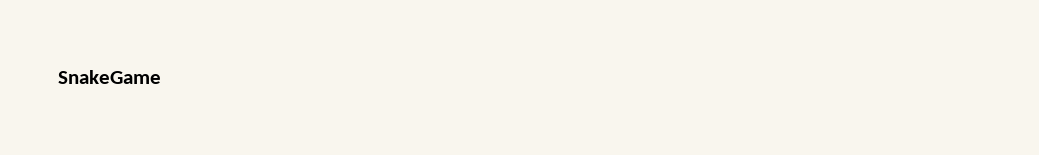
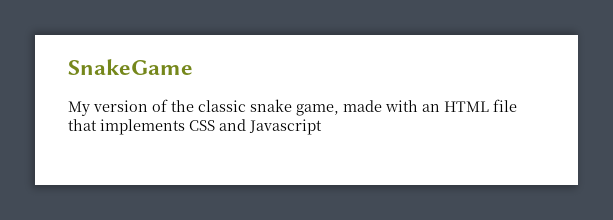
(161, 77) none -> [68,99,517,116] [68,119,322,135] // My version of the classic snake game, made with an HTML file that implements CSS and Javascript

